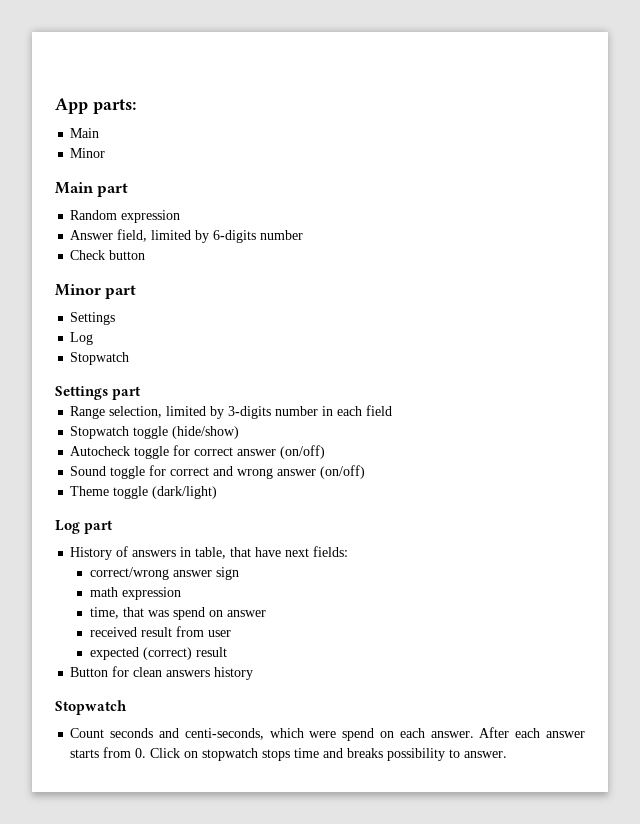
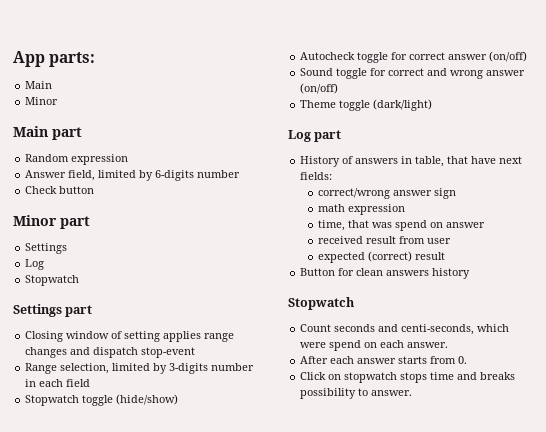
(142, 393) none -> [25,331,235,342] [25,347,196,358] // Closing window of setting applies range changes and dispatch stop-event
(474, 734) none -> (449, 345) //
(147, 753) none -> (468, 360) //

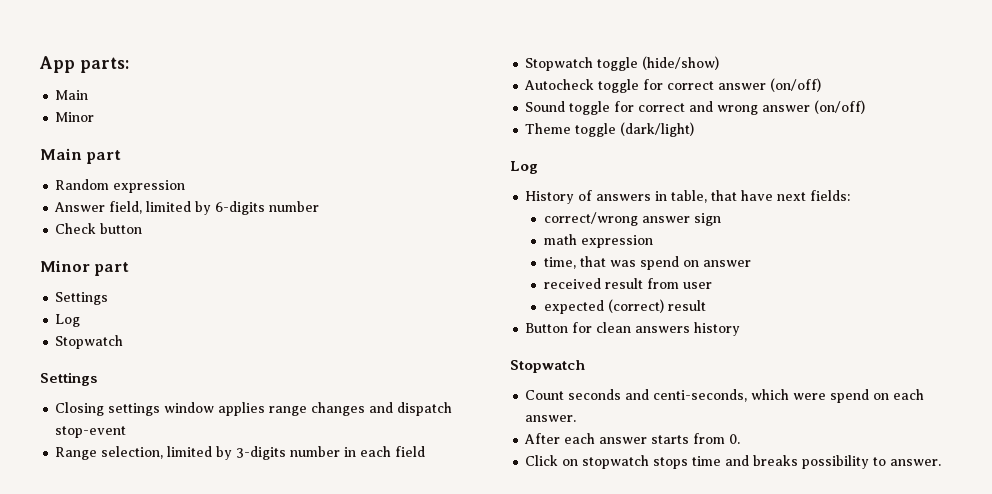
[65,305,93,317] part -> (97, 379) none
[66,331,161,342] window of setting -> [108,402,215,416] settings window
[314,130,342,142] part -> (538, 167) none

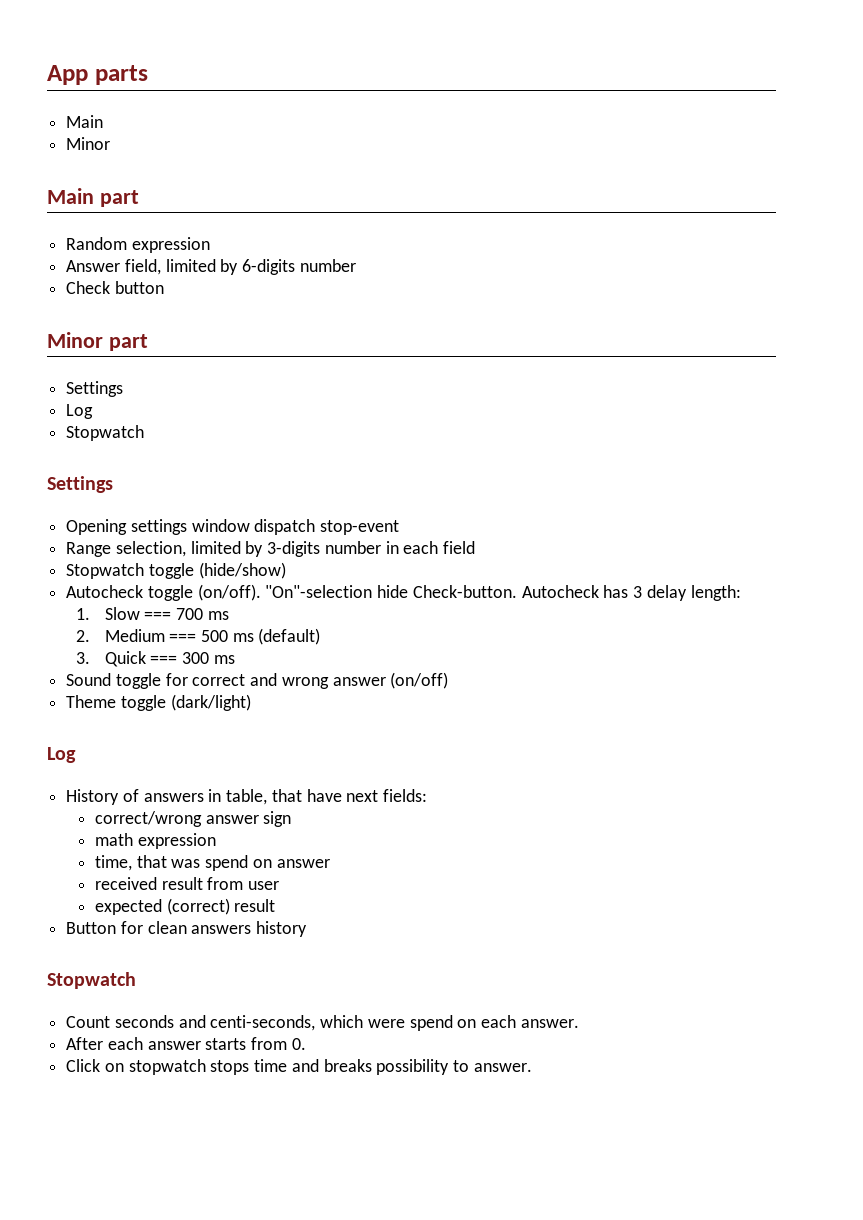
[79,57,129,73] parts: -> [94,65,148,85] parts
[55,402,105,416] Closing -> [66,519,128,535] Opening
[218,402,394,416] applies range changes and -> (250, 525) none
[643,78,822,92] for correct answer (on/off) -> [197,584,741,601] [75,607,229,620] [75,628,321,645] [75,651,235,667] (on/off). "On"-selection hide Check-button. Autocheck has 3 delay length: // 1. Slow === 700 ms // 2. Medium === 500 ms (default) // 3. Quick === 300 ms

